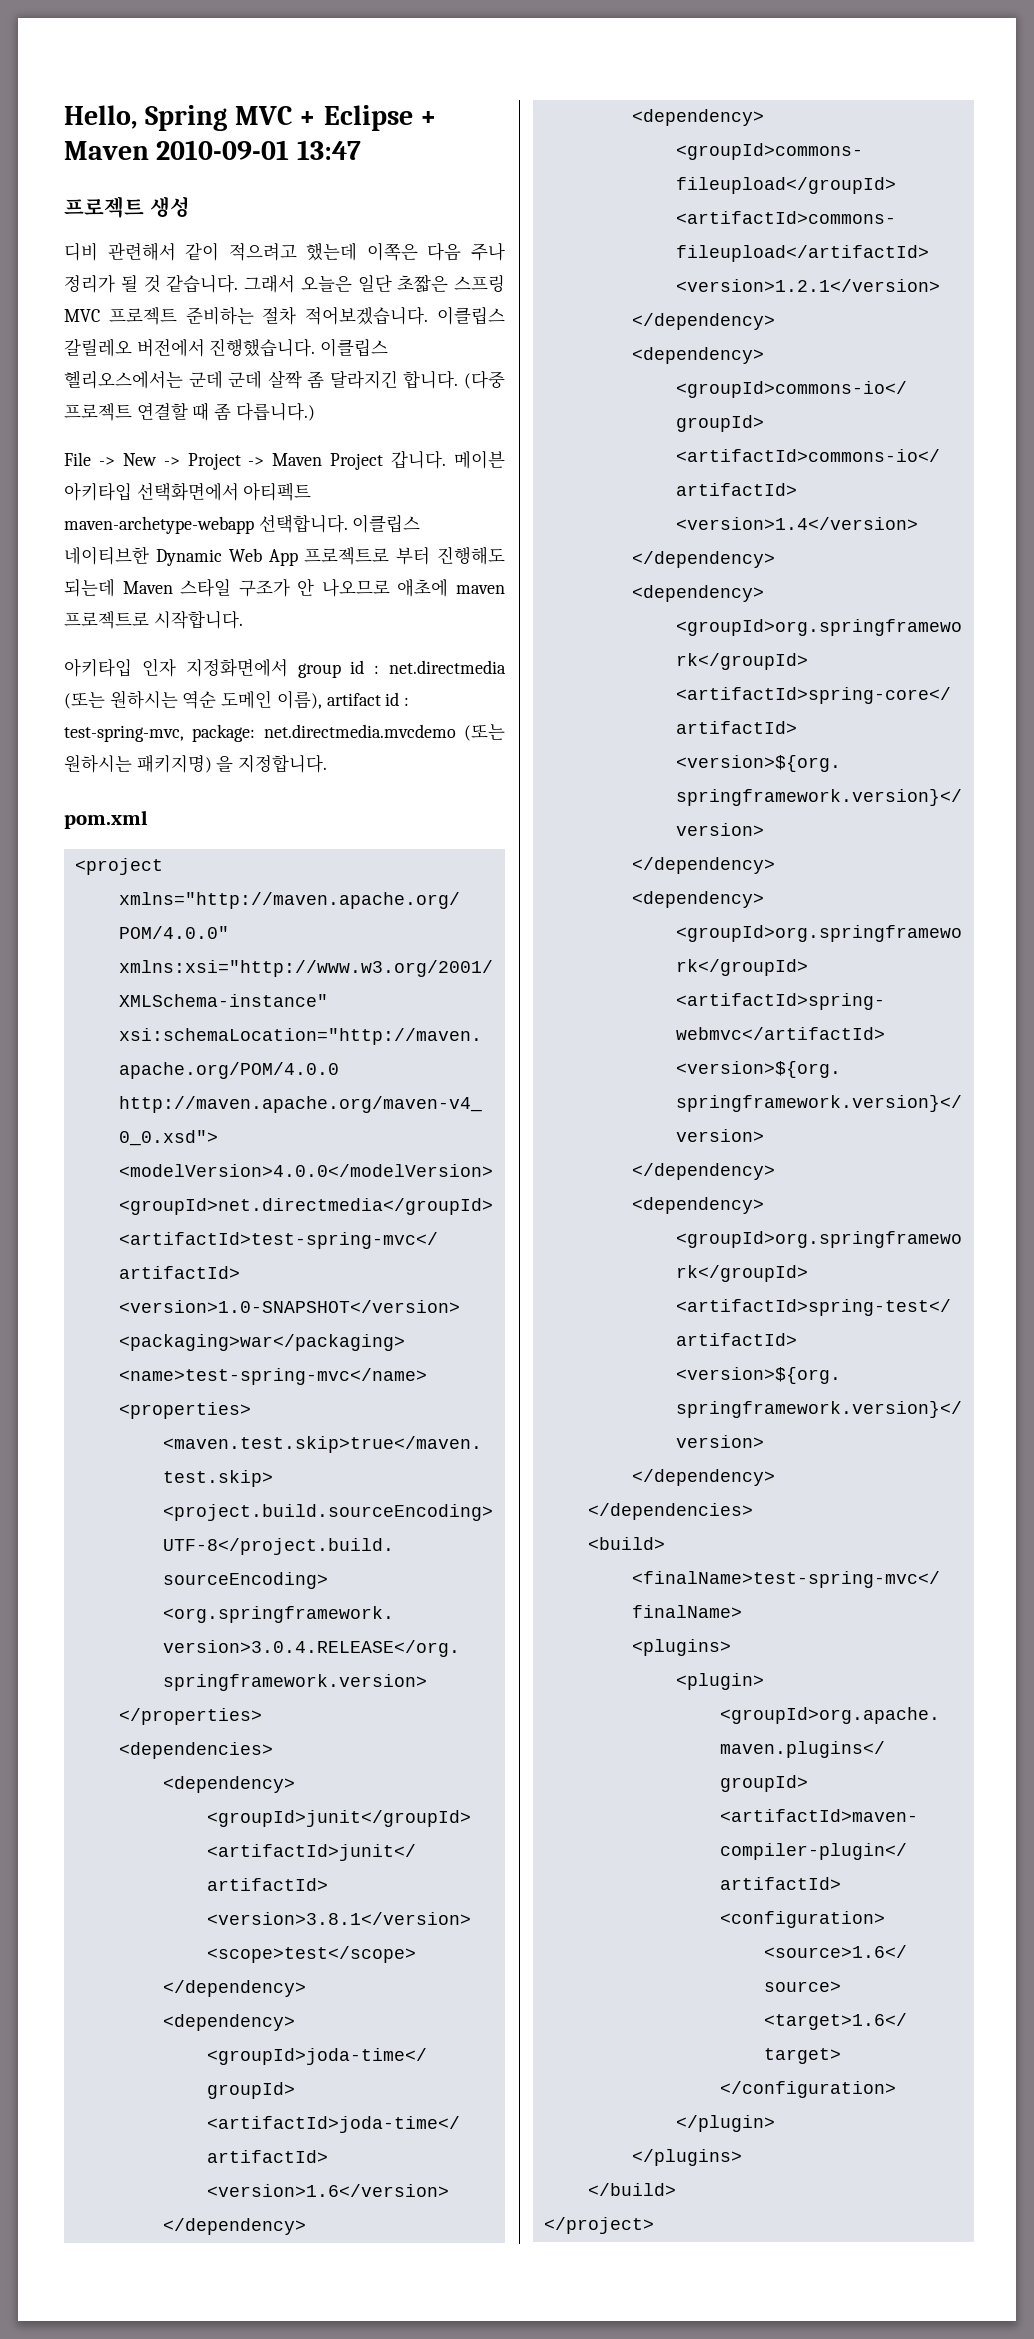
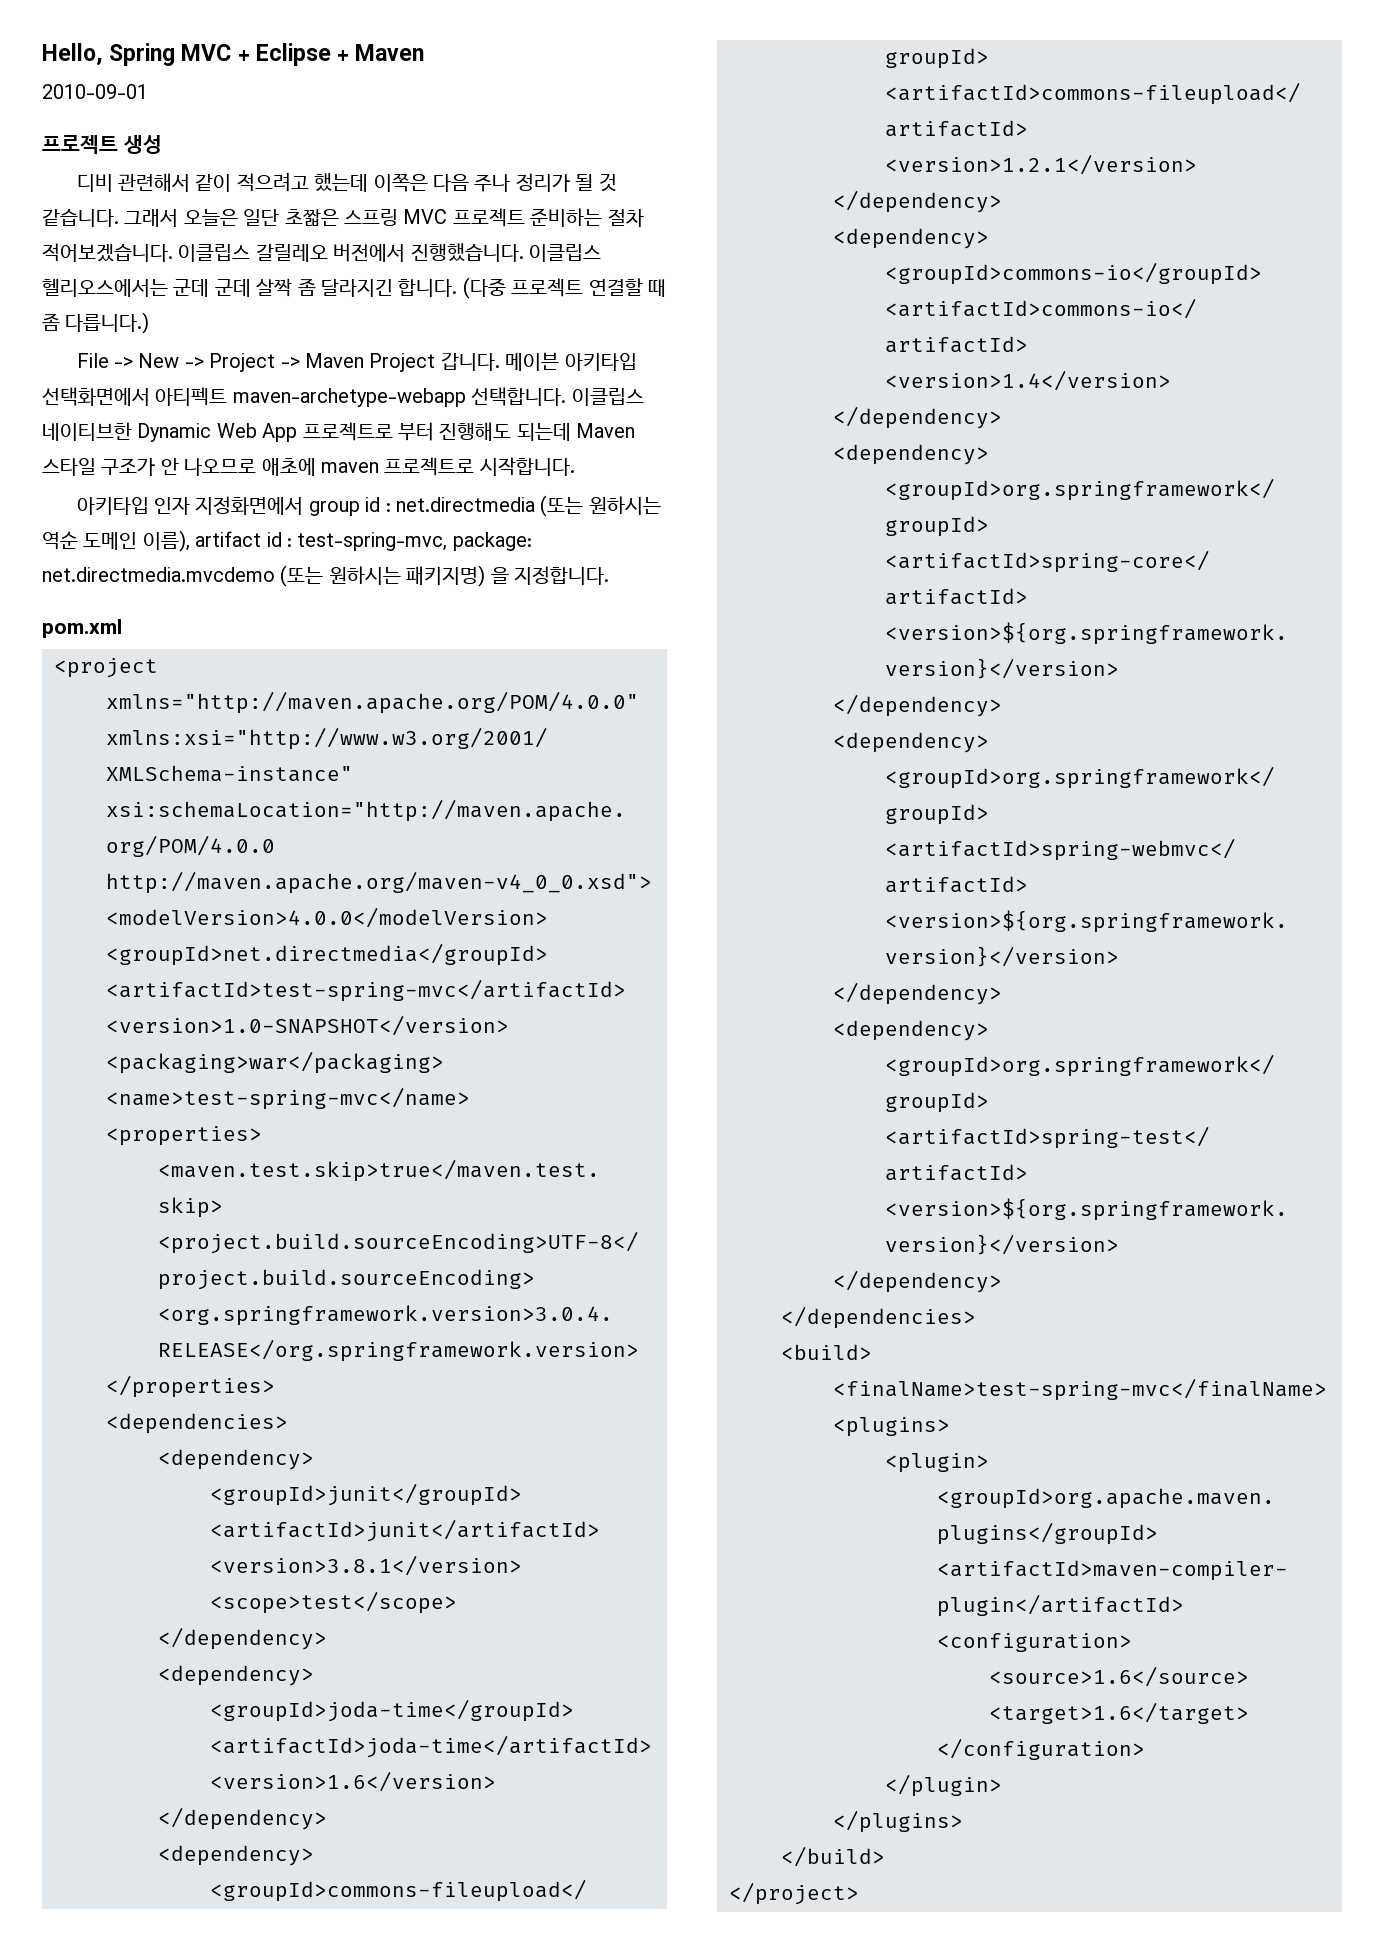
(149, 150) none -> (425, 52) //
[296,140,361,160] 13:47 -> (148, 91) none

